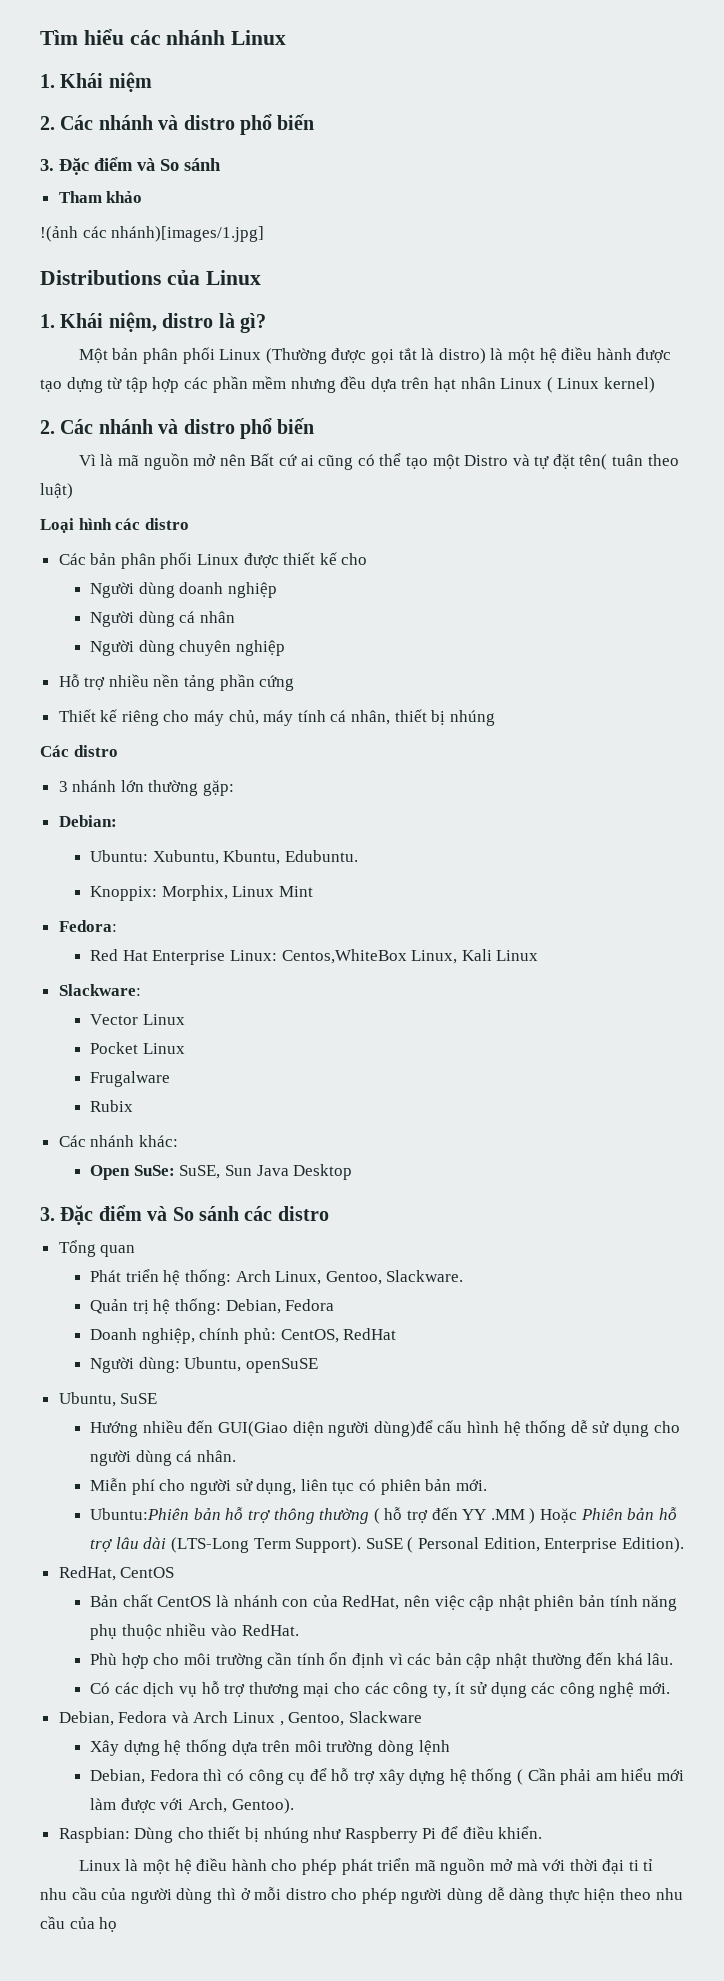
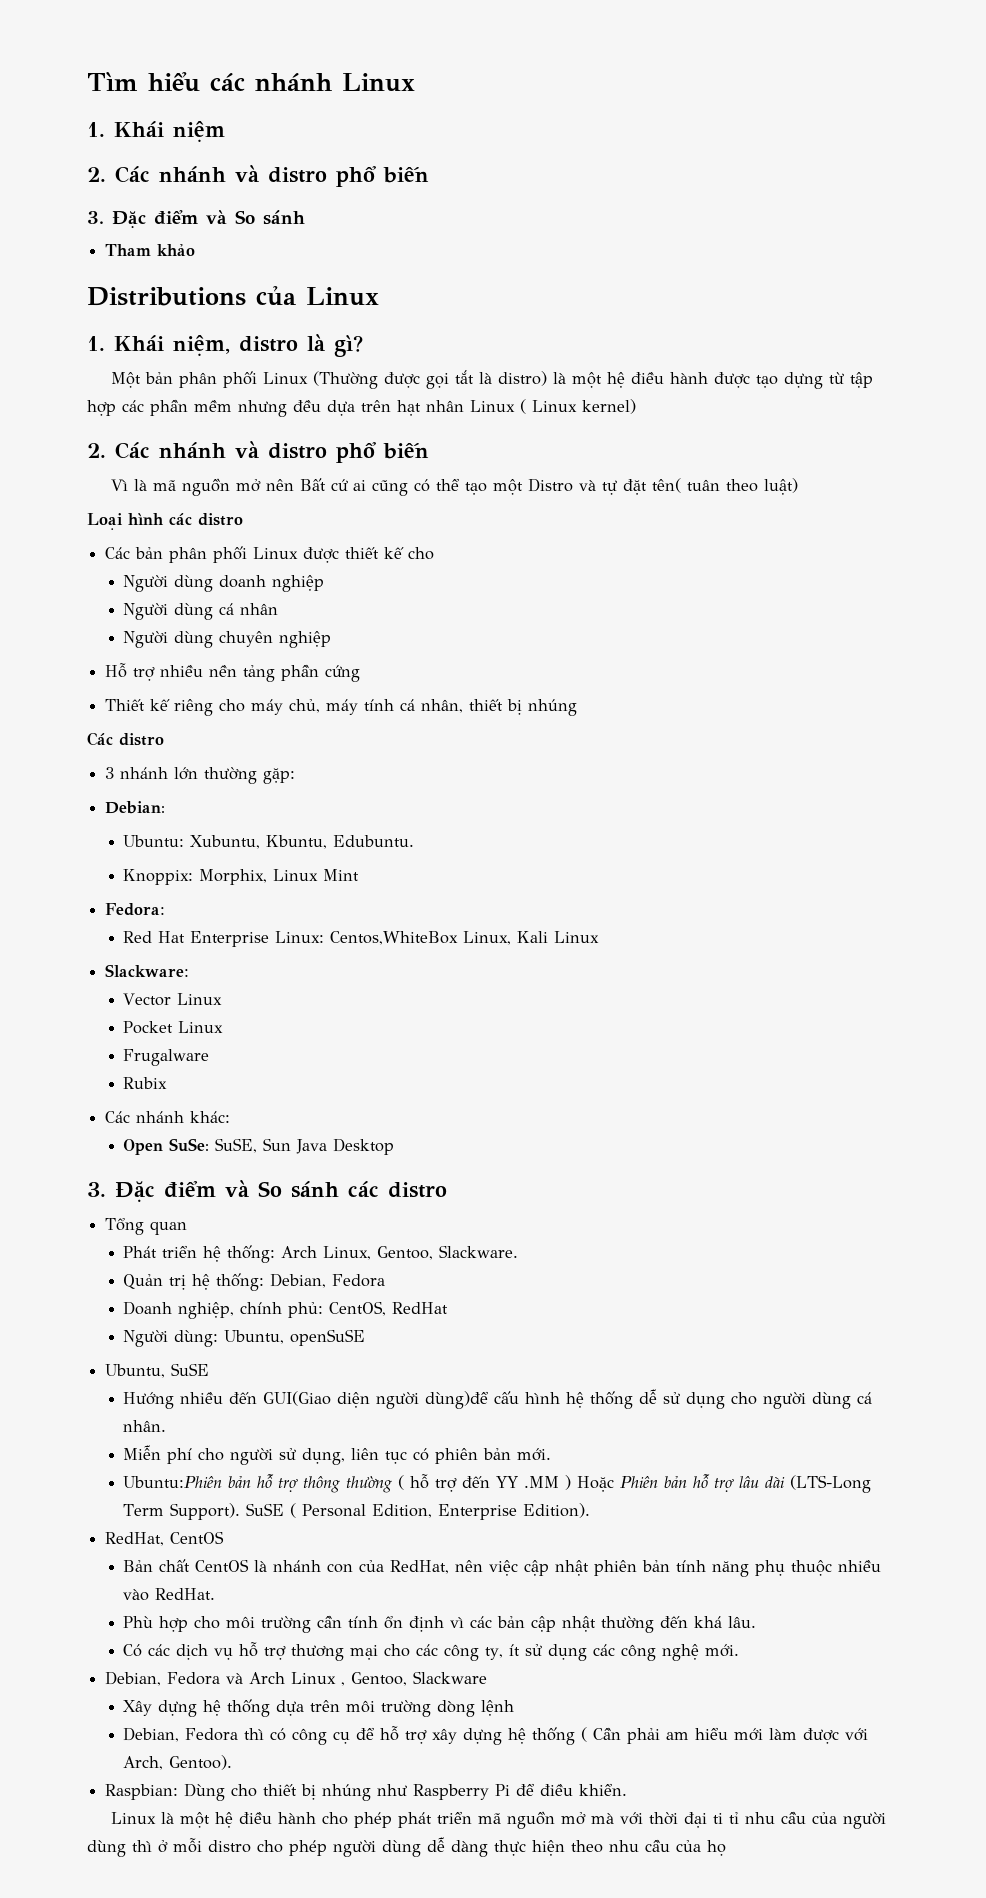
[40,226,265,242] // !(ảnh các nhánh)[images/1.jpg] -> (196, 250) none

